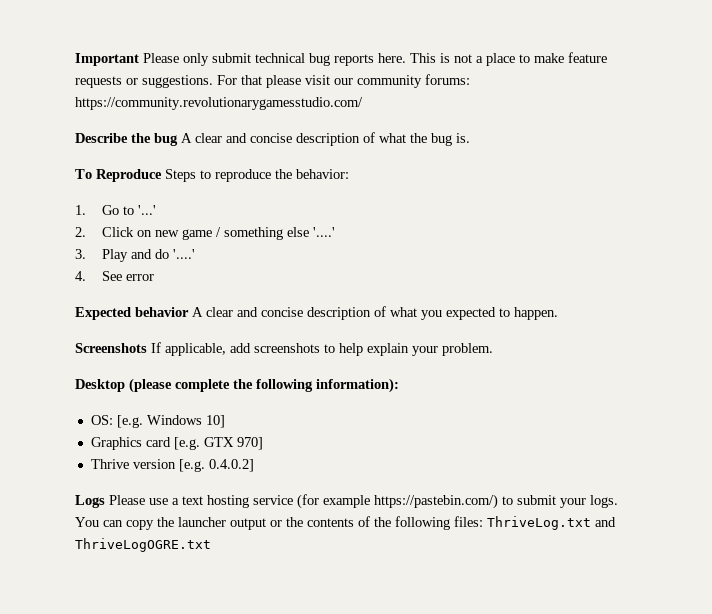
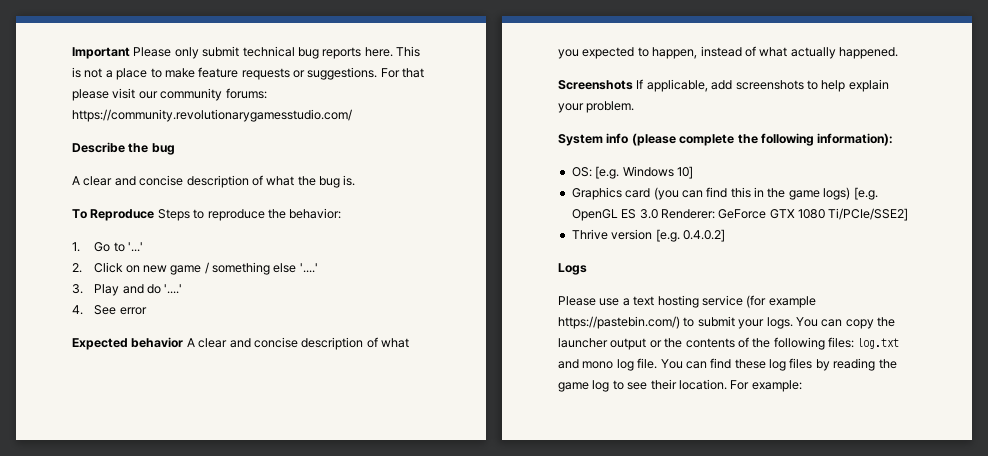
(178, 139) none -> (175, 149) //
[514,307,558,320] happen. -> [652,46,898,59] happen, instead of what actually happened.
[75,379,125,392] Desktop -> [558,133,629,146] System info
[173,437,263,450] [e.g. GTX 970] -> [653,187,878,200] [571,208,909,221] (you can find this in the game logs) [e.g. OpenGL ES 3.0 Renderer: GeForce GTX 1080 Ti/PCIe/SSE2]
(105, 501) none -> (587, 269) //
[487,516,616,530] [75,538,211,552] ThriveLog.txt and ThriveLogOGRE.txt -> [857,338,900,349] [558,358,897,371] [558,379,802,392] log.txt and mono log file. You can find these log files by reading the game log to see their location. For example:

